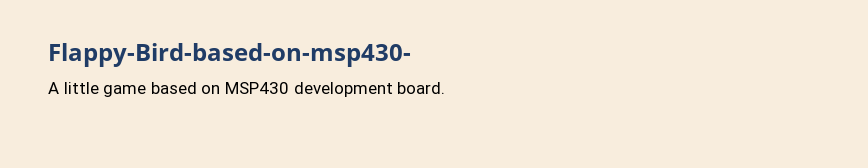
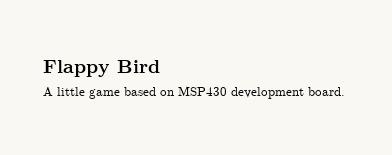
[48,43,411,67] Flappy-Bird-based-on-msp430- -> [43,60,160,77] Flappy Bird

